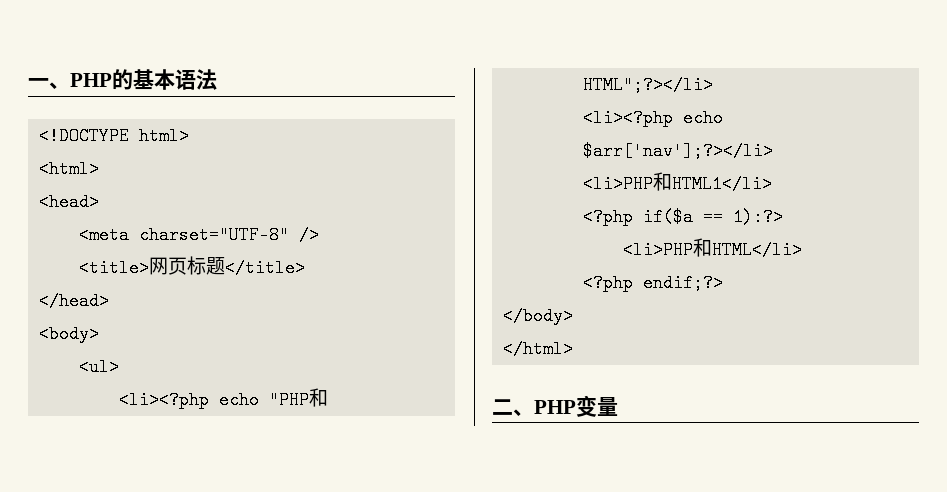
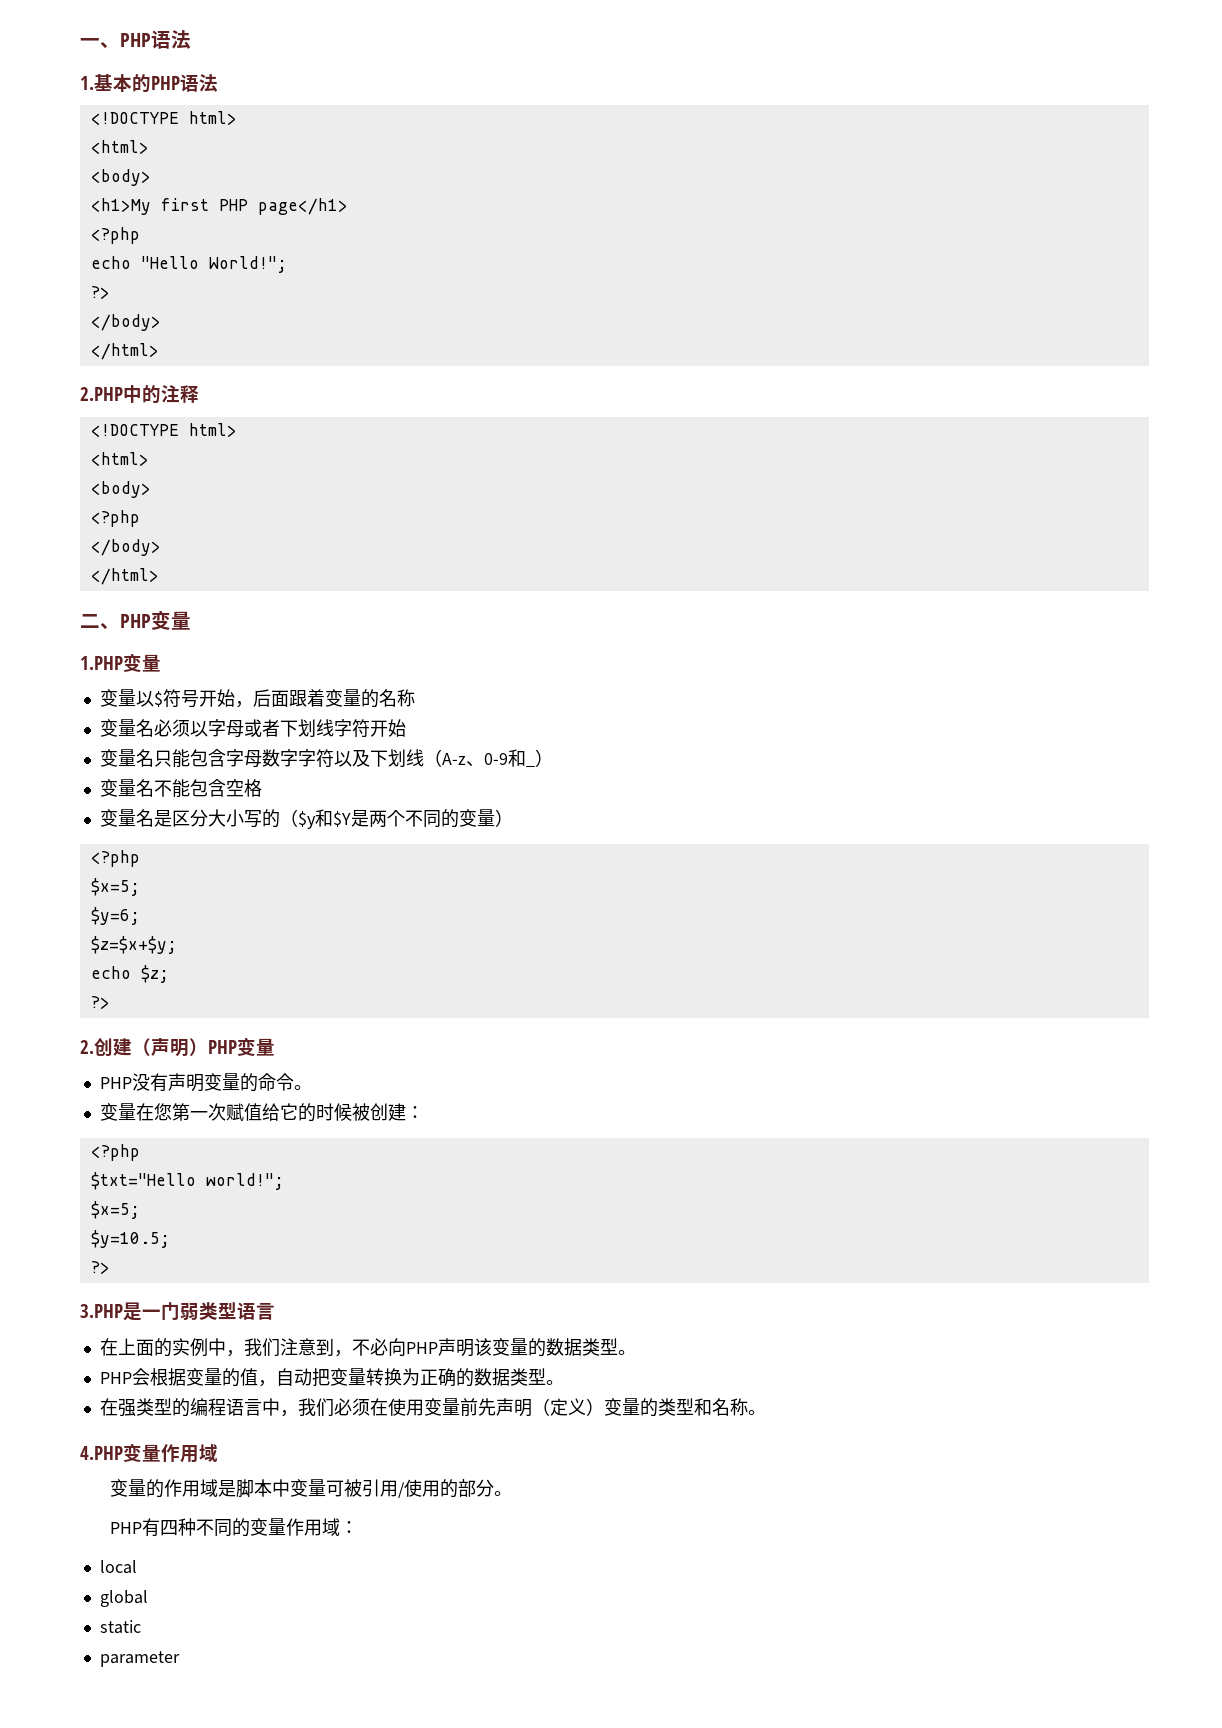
[112,69,175,90] 的基本 -> [151,30,191,49] [80,73,180,93] 语法 // 1.基本的PHP
[38,193,99,211] [78,226,319,244] [78,256,305,277] [38,292,109,310] [38,325,99,343] [78,358,119,376] [118,388,328,409] [582,76,713,94] [582,109,723,127] [582,142,773,160] [582,172,772,193] [582,208,783,226] [622,238,802,259] [582,274,723,292] <head> // <meta charset="UTF-8" /> // <title>网页标题</title> // </head> // <body> // <ul> // <li><?php echo "PHP和HTML";?></li> // <li><?php echo $arr['nav'];?></li> // <li>PHP和HTML1</li> // <?php if($a == 1):?> // <li>PHP和HTML</li> // <?php endif;?> -> [90,169,151,186] [90,198,348,215] [90,227,140,244] [90,256,287,273] [90,286,110,299] [90,314,161,331] [90,343,159,360] [80,385,199,404] [90,423,237,437] [90,452,149,466] [90,481,151,498] [90,510,140,527] <body> // <h1>My first PHP page</h1> // <?php // echo "Hello World!"; // ?> // </body> // </html> // 2.PHP中的注释 // <!DOCTYPE html> // <html> // <body> // <?php
(618, 406) none -> [80,653,161,672] [99,689,415,708] [99,719,406,738] [99,749,553,768] [99,779,262,798] [99,809,513,829] [90,850,140,867] [90,878,140,896] [90,907,140,925] [90,936,177,954] [90,965,169,983] [90,996,110,1009] [80,1037,275,1057] [99,1073,312,1092] [99,1103,424,1122] [90,1144,140,1161] [90,1172,284,1190] [90,1201,140,1219] [90,1230,170,1248] [90,1261,110,1274] [80,1302,275,1321] [99,1338,636,1357] [99,1368,564,1387] [99,1398,766,1417] [80,1443,218,1463] [109,1479,512,1498] [109,1518,358,1537] [99,1560,137,1574] [99,1590,148,1607] [99,1620,141,1634] [99,1651,180,1667] // 1.PHP变量 // 变量以$符号开始，后面跟着变量的名称 // 变量名必须以字母或者下划线字符开始 // 变量名只能包含字母数字字符以及下划线（A-z、0-9和_） // 变量名不能包含空格 // 变量名是区分大小写的（$y和$Y是两个不同的变量） // <?php // $x=5; // $y=6; // $z=$x+$y; // echo $z; // ?> // 2.创建（声明）PHP变量 // PHP没有声明变量的命令。 // 变量在您第一次赋值给它的时候被创建： // <?php // $txt="Hello world!"; // $x=5; // $y=10.5; // ?> // 3.PHP是一门弱类型语言 // 在上面的实例中，我们注意到，不必向PHP声明该变量的数据类型。 // PHP会根据变量的值，自动把变量转换为正确的数据类型。 // 在强类型的编程语言中，我们必须在使用变量前先声明（定义）变量的类型和名称。 // 4.PHP变量作用域 // 变量的作用域是脚本中变量可被引用/使用的部分。 // PHP有四种不同的变量作用域： // local // global // static // parameter

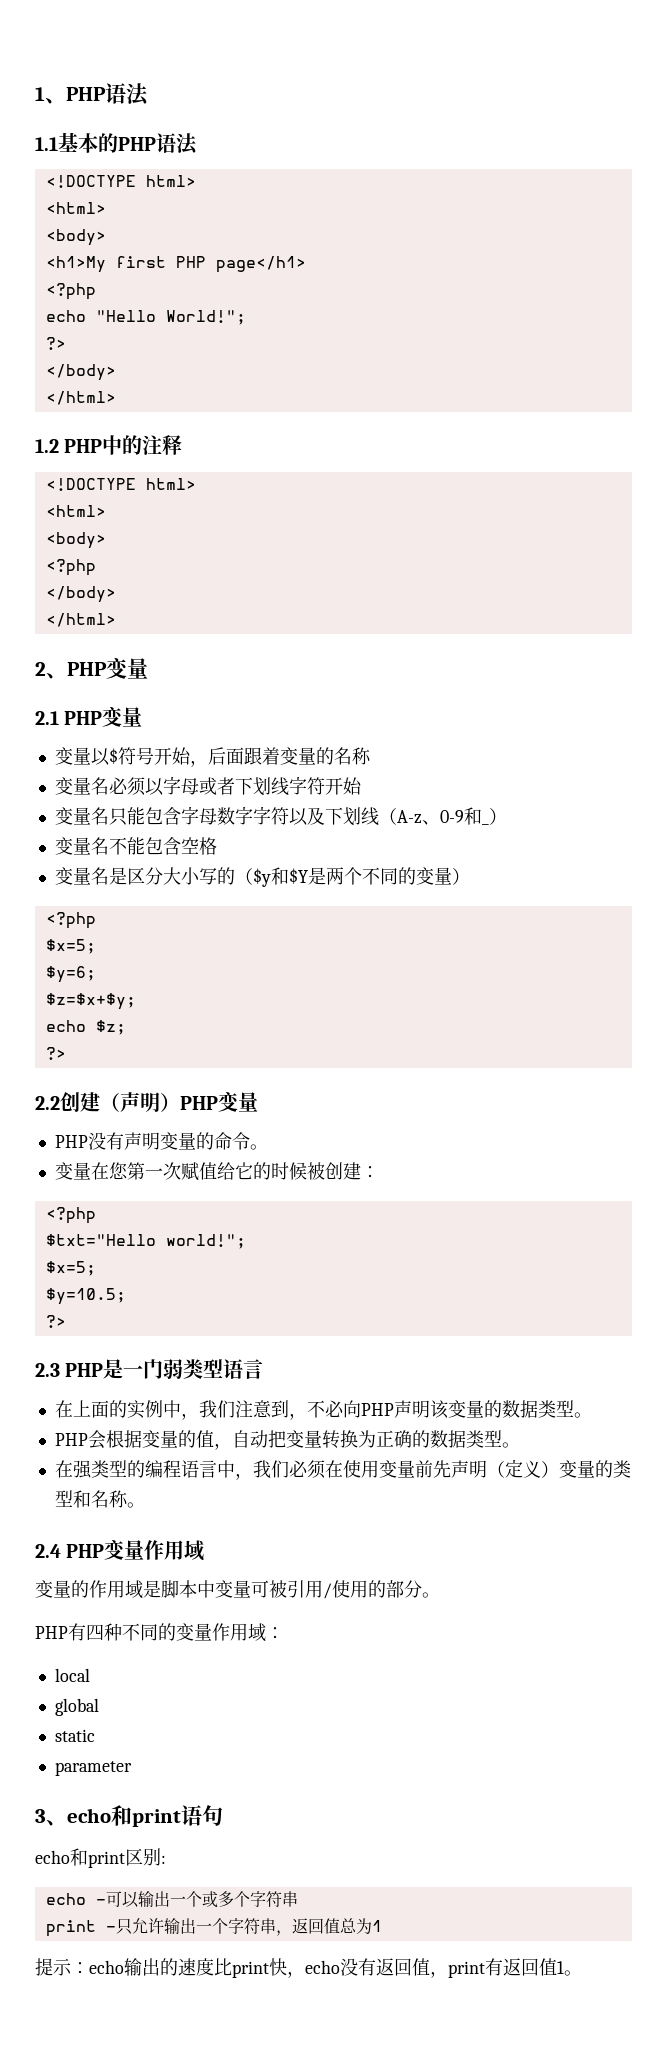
[80,38,100,47] 一 -> [35,87,45,101] 1
[80,76,94,90] 1. -> [35,137,58,151] 1.1
[80,387,123,401] 2.PHP -> [35,439,103,453] 1.2 PHP
[80,614,100,628] 二 -> [35,662,46,676] 2
[80,656,123,670] 1.PHP -> [35,711,103,725] 2.1 PHP
[80,1040,94,1054] 2. -> [35,1096,60,1110] 2.2
[80,1304,123,1318] 3.PHP -> [35,1363,104,1377] 2.3 PHP
[80,1446,123,1460] 4.PHP -> [35,1544,105,1558] 2.4 PHP
(180, 1659) none -> [35,1805,223,1827] [35,1848,166,1868] [45,1891,298,1908] [45,1918,382,1937] [35,1958,582,1978] // 3、echo和print语句 // echo和print区别: // echo -可以输出一个或多个字符串 // print -只允许输出一个字符串，返回值总为1 // 提示：echo输出的速度比print快，echo没有返回值，print有返回值1。

